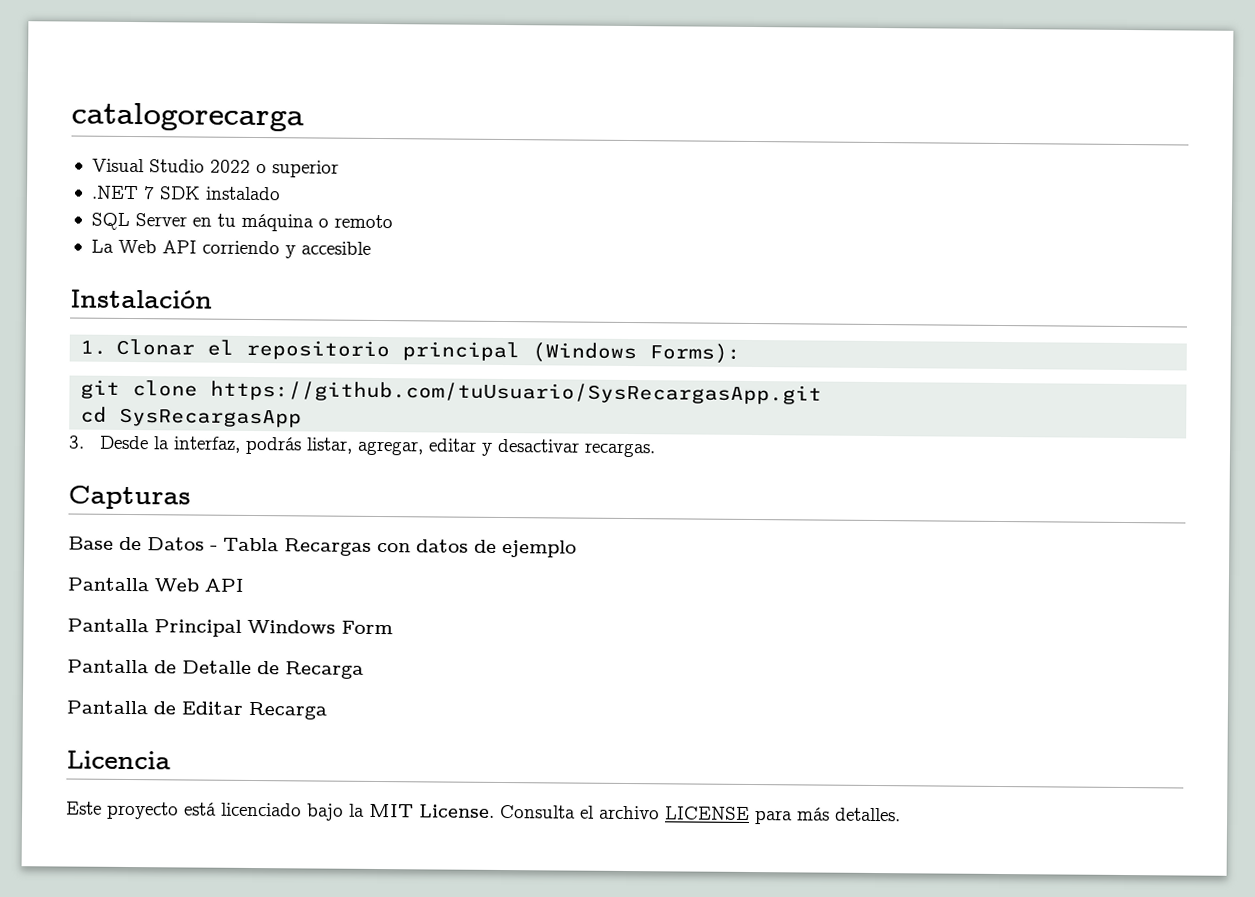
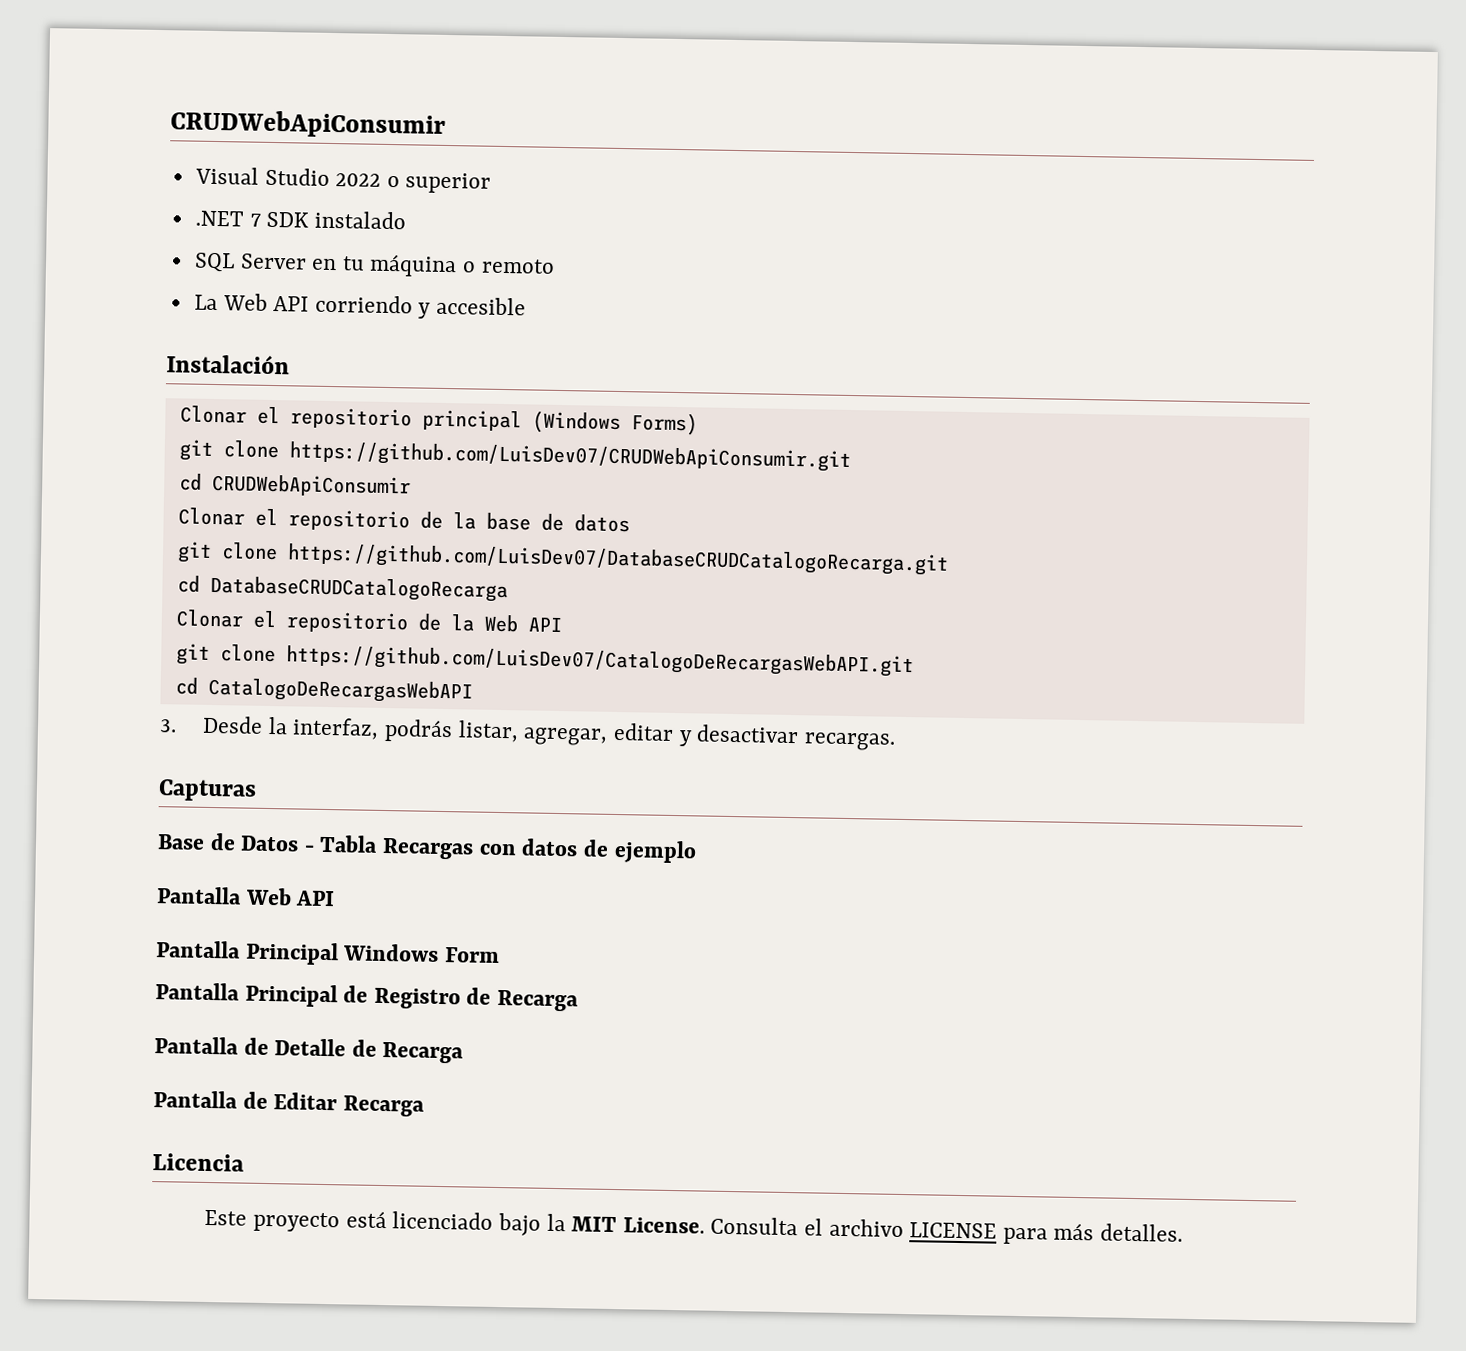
[71,102,304,132] catalogorecarga -> [170,109,446,139] CRUDWebApiConsumir
[80,340,108,355] 1. -> (290, 364) none
[648,343,741,364] [80,379,823,405] [80,406,303,428] Forms): // git clone https://github.com/tuUsuario/SysRecargasApp.git // cd SysRecargasApp -> [630,412,698,436] [178,439,851,473] [178,473,411,498] [177,507,630,533] [176,541,949,576] [176,575,508,603] [175,609,562,634] [175,643,914,678] [174,677,473,704] Forms) // git clone https://github.com/LuisDev07/CRUDWebApiConsumir.git // cd CRUDWebApiConsumir // Clonar el repositorio de la base de datos // git clone https://github.com/LuisDev07/DatabaseCRUDCatalogoRecarga.git // cd DatabaseCRUDCatalogoRecarga // Clonar el repositorio de la Web API // git clone https://github.com/LuisDev07/CatalogoDeRecargasWebAPI.git // cd CatalogoDeRecargasWebAPI
(393, 627) none -> [155,982,580,1012] // Pantalla Principal de Registro de Recarga

